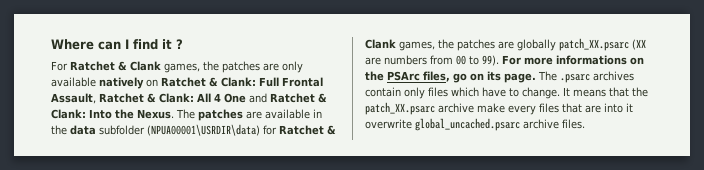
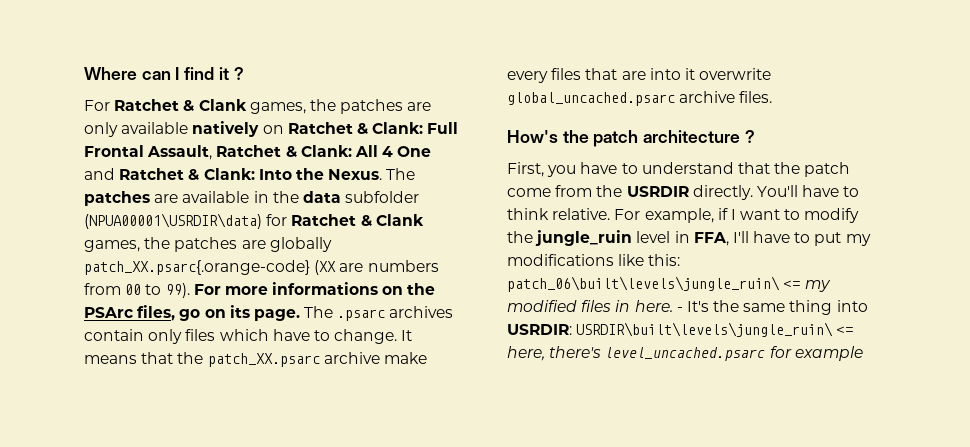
[559,38,629,51] patch_XX.psarc -> [84,260,310,275] patch_XX.psarc{.orange-code}
(585, 124) none -> [507,130,755,147] [507,162,851,177] [507,185,860,200] [507,208,860,223] [507,230,871,246] [507,254,681,266] [507,276,832,292] [507,300,868,315] [507,322,855,337] [507,346,863,361] // How's the patch architecture ? // First, you have to understand that the patch come from the USRDIR directly. You'll have to think relative. For example, if I want to modify the jungle_ruin level in FFA, I'll have to put my modifications like this: patch_06\built\levels\jungle_ruin\ <= my modified files in here. - It's the same thing into USRDIR: USRDIR\built\levels\jungle_ruin\ <= here, there's level_uncached.psarc for example

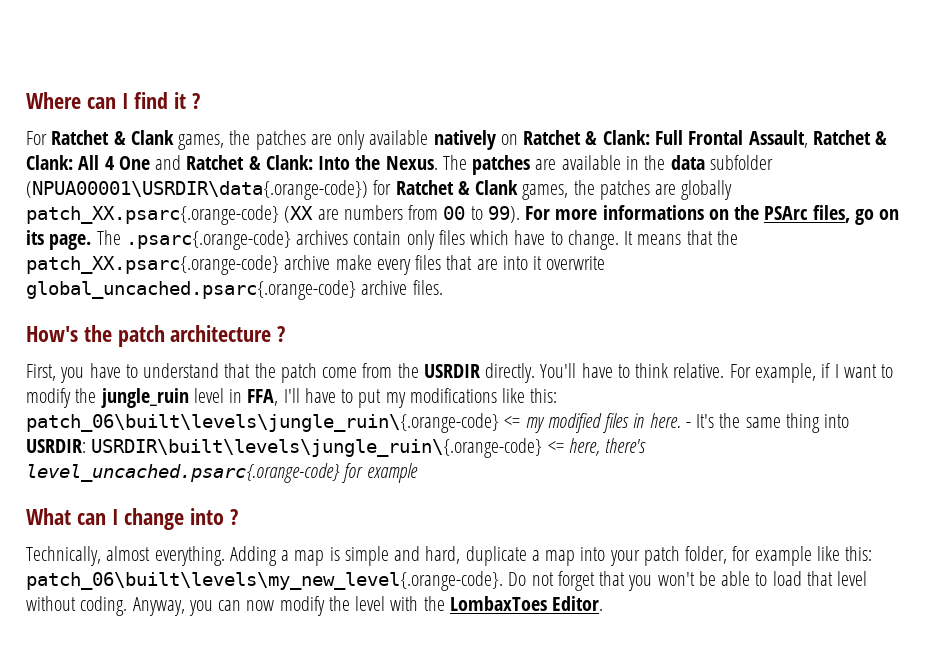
[84,213,262,229] (NPUA00001\USRDIR\data) -> [26,180,368,200] (NPUA00001\USRDIR\data{.orange-code})
[337,309,386,321] .psarc -> [125,230,291,250] .psarc{.orange-code}
[207,353,320,367] patch_XX.psarc -> [26,255,279,275] patch_XX.psarc{.orange-code}
[507,92,675,106] global_uncached.psarc -> [26,280,356,300] global_uncached.psarc{.orange-code}
[507,276,780,292] patch_06\built\levels\jungle_ruin\ -> [26,413,499,433] patch_06\built\levels\jungle_ruin\{.orange-code}
[576,322,834,337] USRDIR\built\levels\jungle_ruin\ -> [91,438,543,458] USRDIR\built\levels\jungle_ruin\{.orange-code}
[605,346,863,361] level_uncached.psarc for example -> [26,463,418,483] [26,508,239,530] [26,546,873,566] [26,571,868,591] [26,596,604,616] level_uncached.psarc{.orange-code} for example // What can I change into ? // Technically, almost everything. Adding a map is simple and hard, duplicate a map into your patch folder, for example like this: patch_06\built\levels\my_new_level{.orange-code}. Do not forget that you won't be able to load that level without coding. Anyway, you can now modify the level with the LombaxToes Editor.

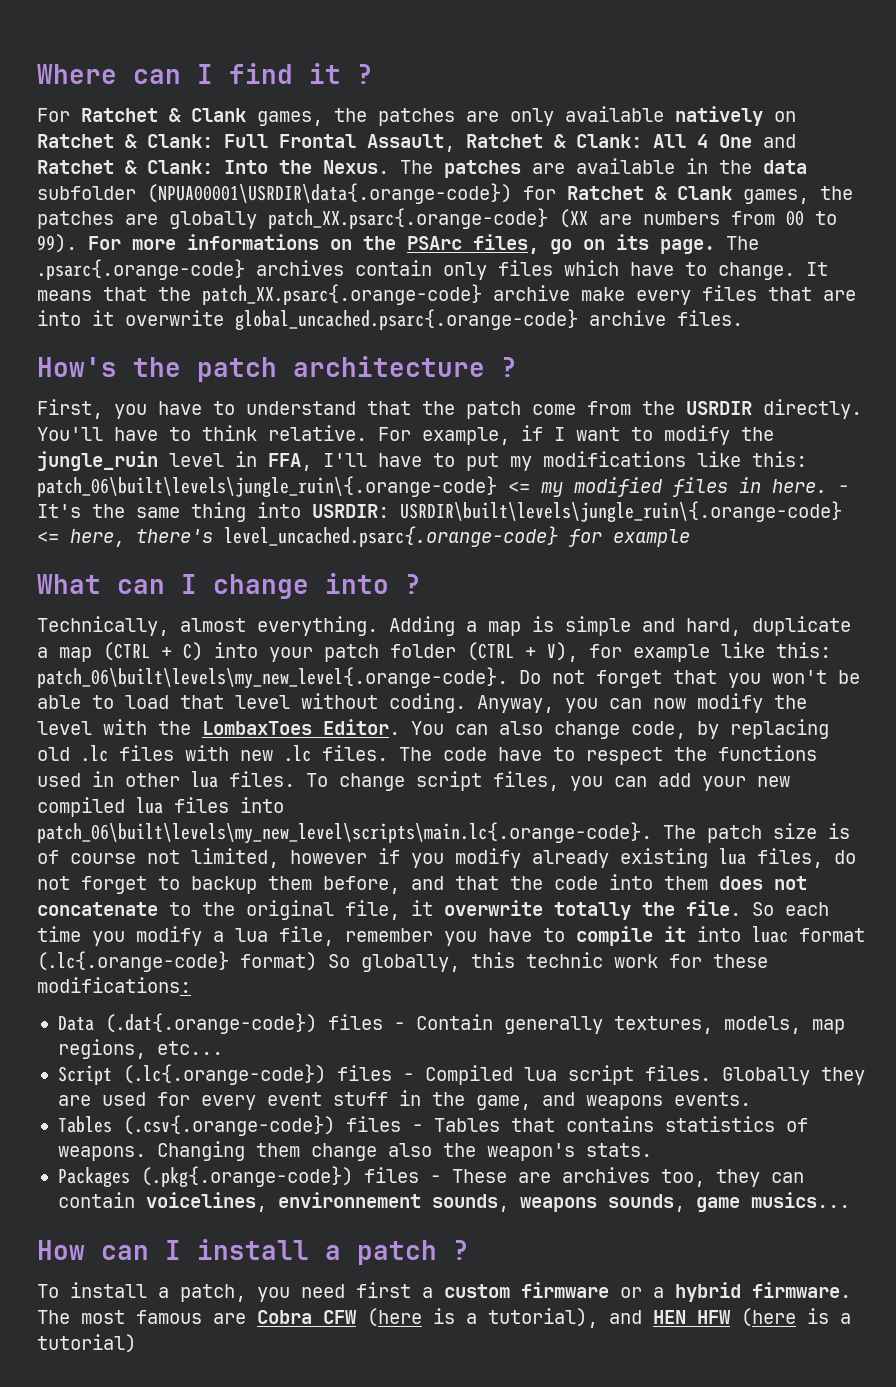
[580,546,728,566] into your patch folder, -> [103,642,578,662] (CTRL + C) into your patch folder (CTRL + V),
(604, 603) none -> [411,719,829,739] [37,745,817,765] [37,771,790,791] [37,797,284,817] [37,822,850,844] [37,848,856,868] [37,874,807,894] [37,900,829,920] [37,926,865,946] [37,951,768,972] [37,977,191,993] [57,1013,845,1034] [57,1039,223,1059] [57,1064,865,1085] [57,1090,751,1110] [57,1115,808,1136] [57,1141,652,1161] [57,1166,804,1188] [57,1192,850,1212] [37,1239,469,1265] [37,1282,851,1302] [37,1308,851,1328] [37,1334,136,1353] You can also change code, by replacing old .lc files with new .lc files. The code have to respect the functions used in other lua files. To change script files, you can add your new compiled lua files into patch_06\built\levels\my_new_level\scripts\main.lc{.orange-code}. The patch size is of course not limited, however if you modify already existing lua files, do not forget to backup them before, and that the code into them does not concatenate to the original file, it overwrite totally the file. So each time you modify a lua file, remember you have to compile it into luac format (.lc{.orange-code} format) So globally, this technic work for these modifications: // Data (.dat{.orange-code}) files - Contain generally textures, models, map regions, etc... // Script (.lc{.orange-code}) files - Compiled lua script files. Globally they are used for every event stuff in the game, and weapons events. // Tables (.csv{.orange-code}) files - Tables that contains statistics of weapons. Changing them change also the weapon's stats. // Packages (.pkg{.orange-code}) files - These are archives too, they can contain voicelines, environnement sounds, weapons sounds, game musics... // How can I install a patch ? // To install a patch, you need first a custom firmware or a hybrid firmware. The most famous are Cobra CFW (here is a tutorial), and HEN HFW (here is a tutorial)

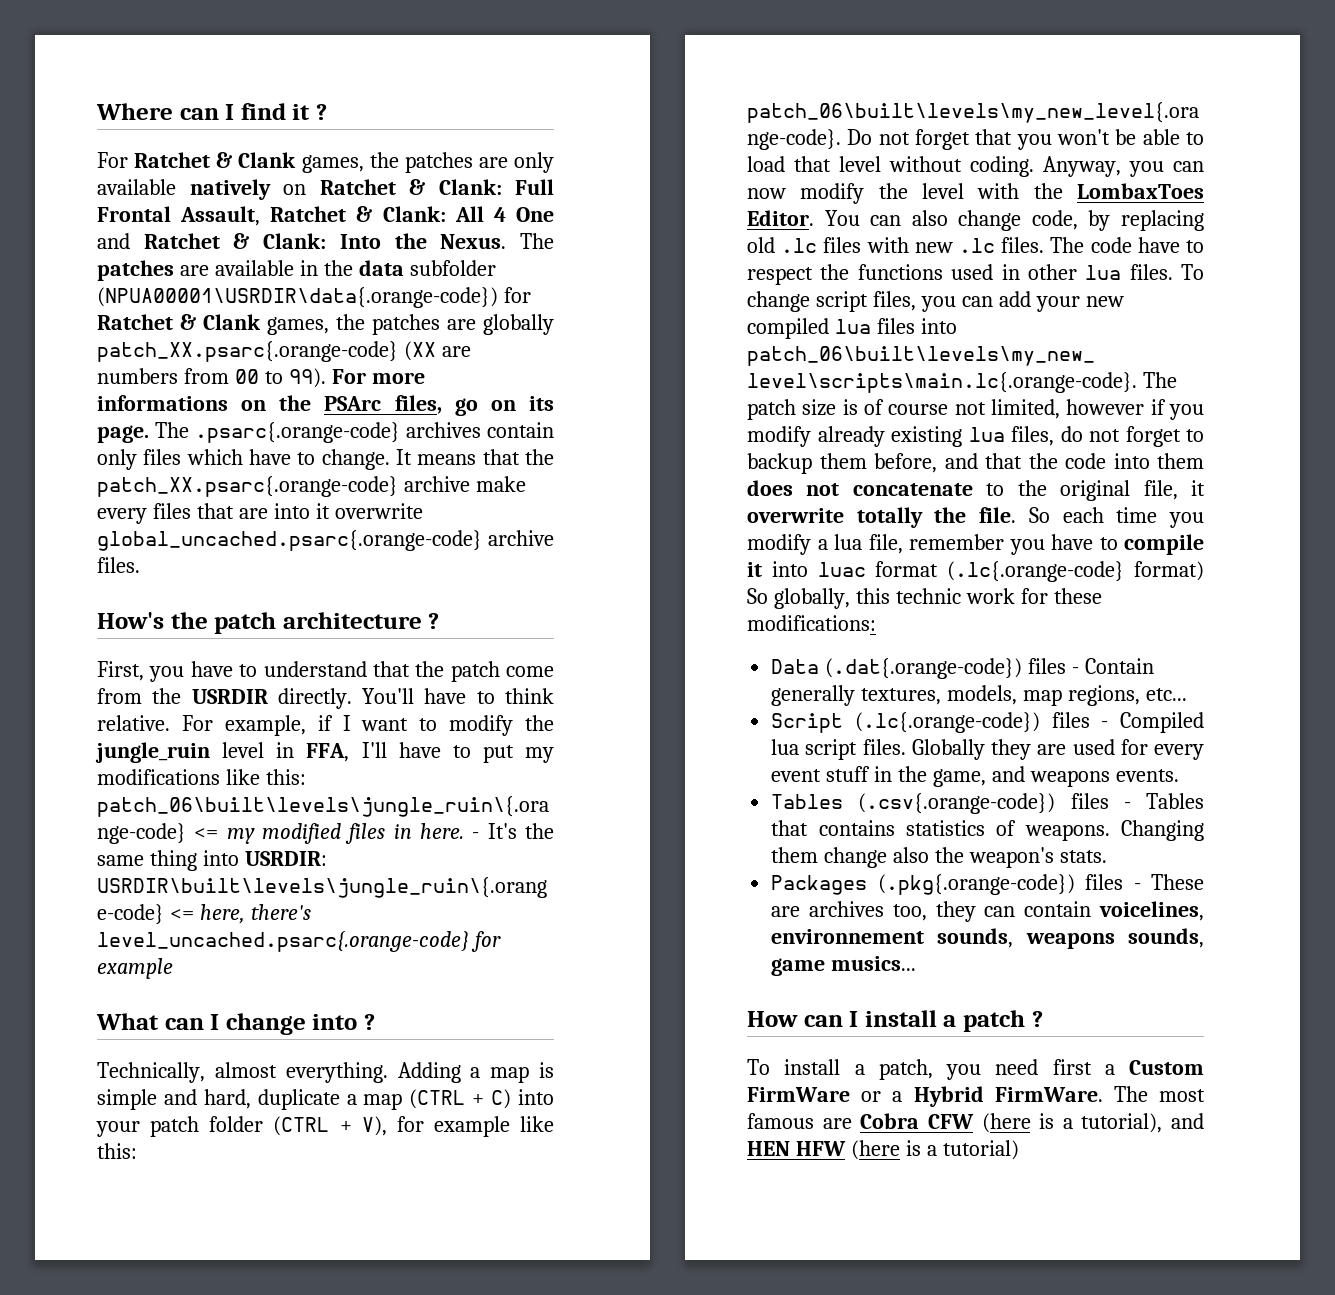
[444,1282,851,1302] custom firmware or a hybrid firmware. -> [1129,1060,1204,1075] [747,1086,1103,1107] Custom FirmWare or a Hybrid FirmWare.

